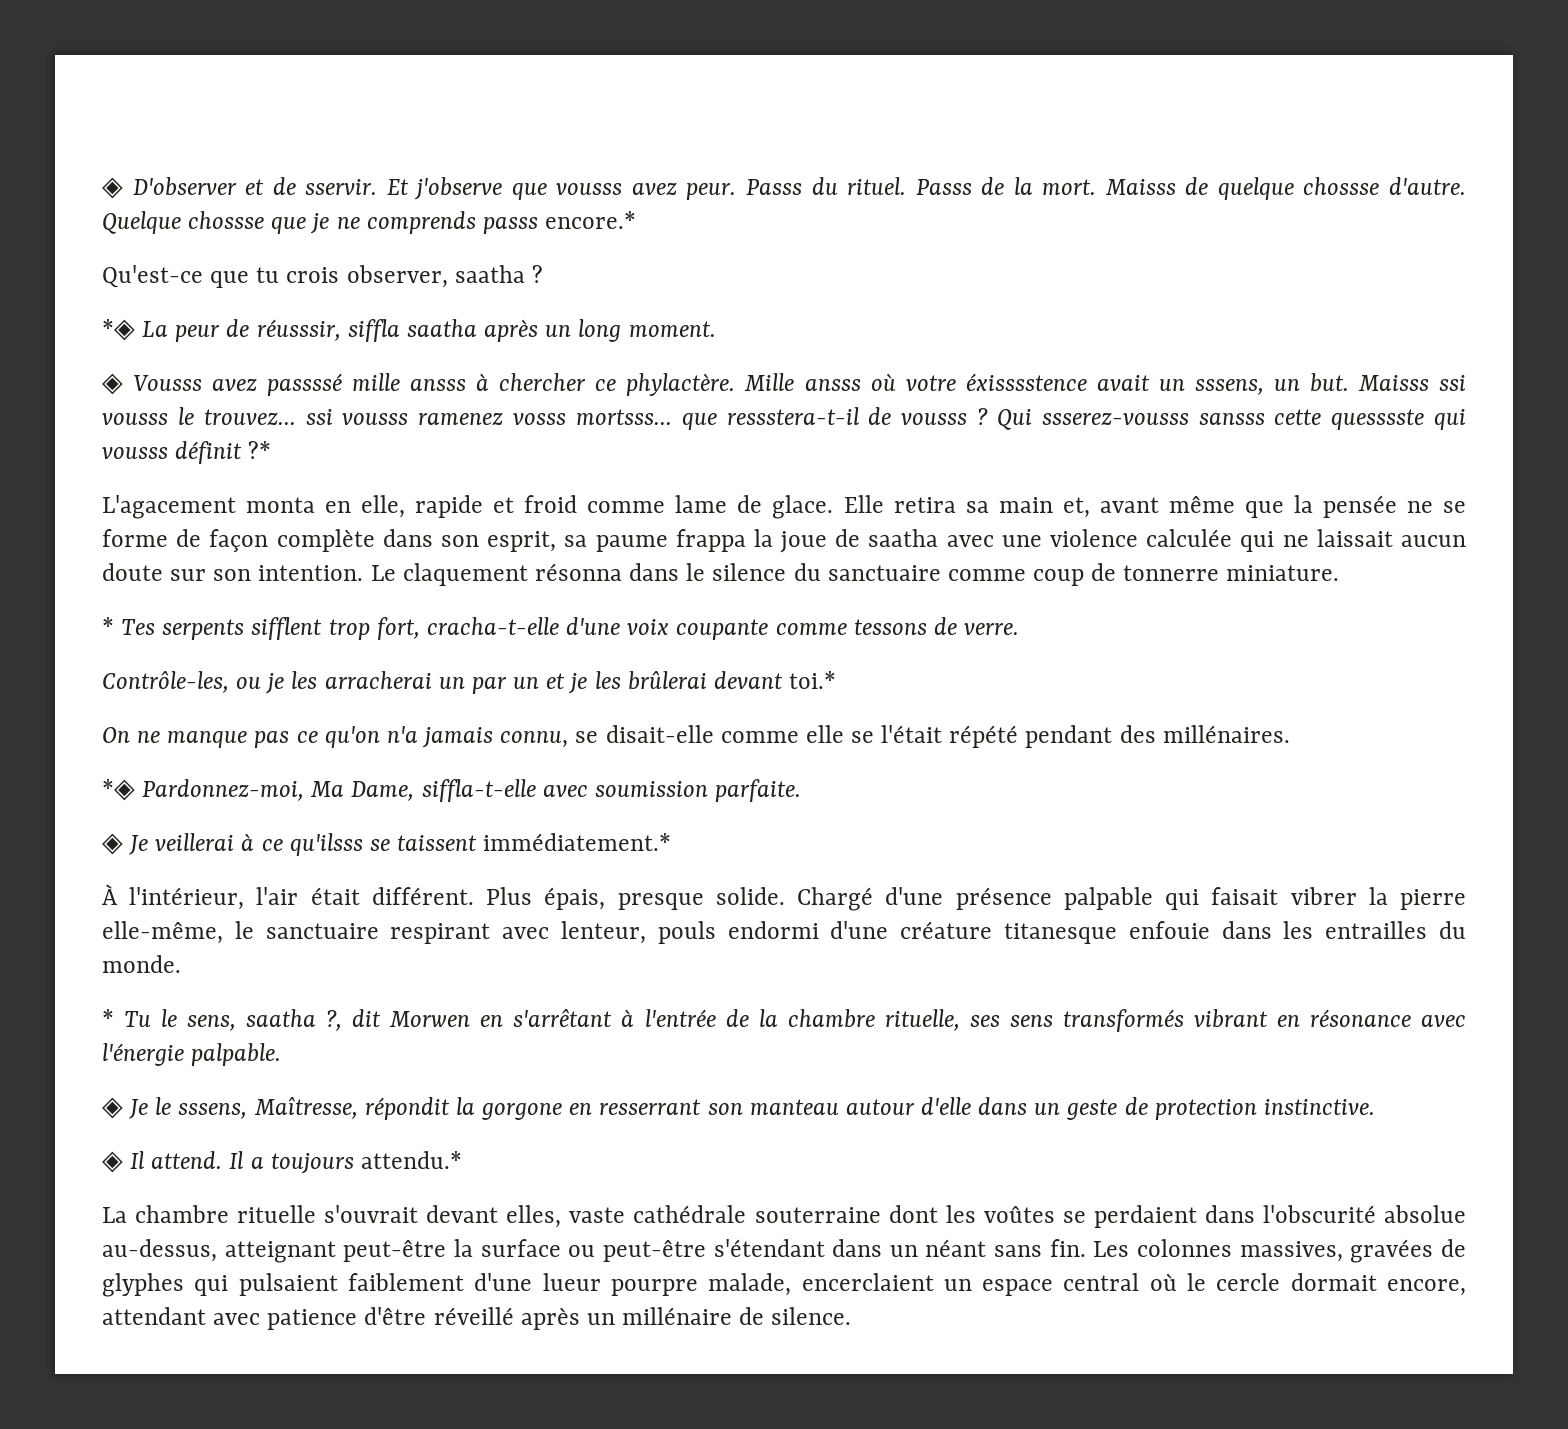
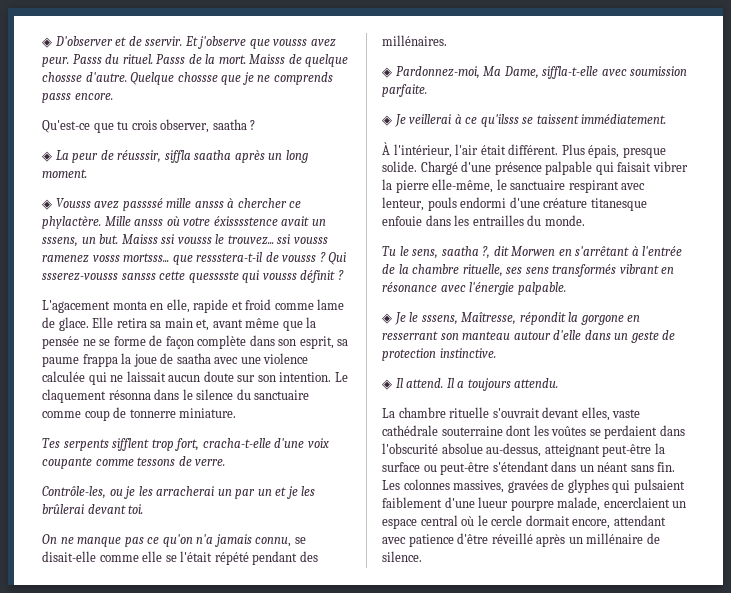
[545,211,637,229] encore.* -> [74,93,113,100] encore.
[102,319,135,341] *◈ -> [42,151,52,162] ◈
[248,441,272,459] ?* -> [337,270,344,280] ?
[102,617,114,635] * -> (237, 413) none
[789,671,837,689] toi.* -> [128,504,144,514] toi.
[102,779,135,801] *◈ -> [382,67,392,78] ◈
[483,833,672,851] immédiatement.* -> [581,114,667,124] immédiatement.
[102,1009,114,1027] * -> (585, 220) none
[360,1151,462,1169] attendu.* -> [514,378,559,388] attendu.

